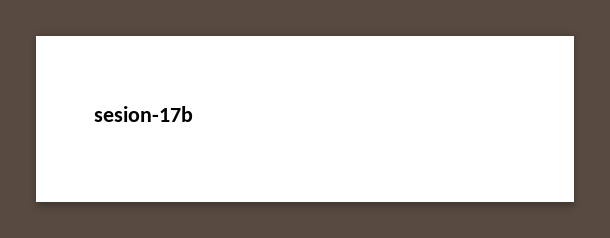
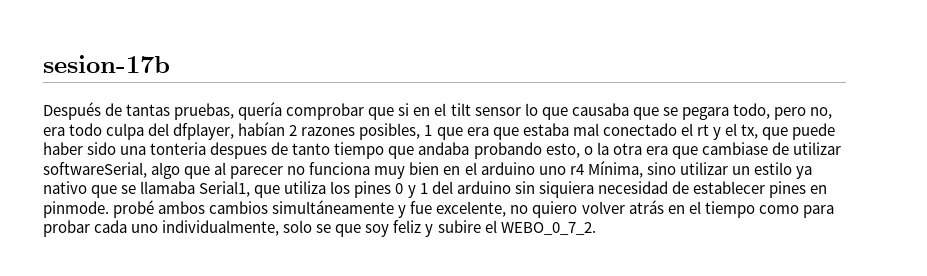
(193, 114) none -> [43,102,832,120] [43,122,836,140] [43,142,841,159] [43,161,812,179] [43,181,827,198] [43,200,834,218] [43,220,596,237] // Después de tantas pruebas, quería comprobar que si en el tilt sensor lo que causaba que se pegara todo, pero no, era todo culpa del dfplayer, habían 2 razones posibles, 1 que era que estaba mal conectado el rt y el tx, que puede haber sido una tonteria despues de tanto tiempo que andaba probando esto, o la otra era que cambiase de utilizar softwareSerial, algo que al parecer no funciona muy bien en el arduino uno r4 Mínima, sino utilizar un estilo ya nativo que se llamaba Serial1, que utiliza los pines 0 y 1 del arduino sin siquiera necesidad de establecer pines en pinmode. probé ambos cambios simultáneamente y fue excelente, no quiero volver atrás en el tiempo como para probar cada uno individualmente, solo se que soy feliz y subire el WEBO_0_7_2.

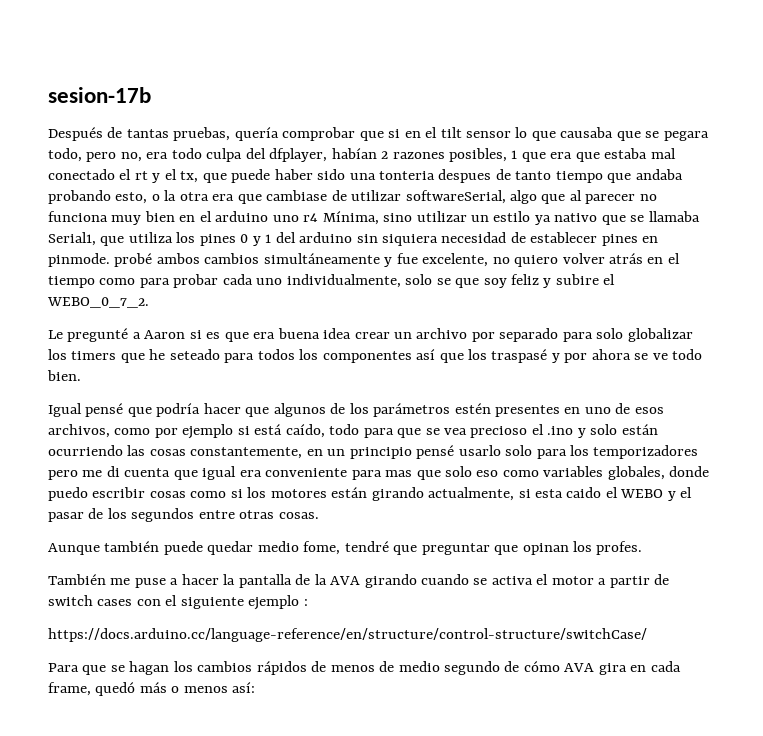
(596, 228) none -> [48,328,693,342] [48,349,703,363] [47,370,81,381] [48,403,664,417] [48,424,658,439] [48,445,699,459] [48,466,710,480] [48,487,693,501] [48,508,319,522] [48,541,643,555] [48,574,670,588] [48,595,308,610] [48,628,647,642] [48,661,681,675] [48,682,256,696] // Le pregunté a Aaron si es que era buena idea crear un archivo por separado para solo globalizar los timers que he seteado para todos los componentes así que los traspasé y por ahora se ve todo bien. // Igual pensé que podría hacer que algunos de los parámetros estén presentes en uno de esos archivos, como por ejemplo si está caído, todo para que se vea precioso el .ino y solo están ocurriendo las cosas constantemente, en un principio pensé usarlo solo para los temporizadores pero me di cuenta que igual era conveniente para mas que solo eso como variables globales, donde puedo escribir cosas como si los motores están girando actualmente, si esta caido el WEBO y el pasar de los segundos entre otras cosas. // Aunque también puede quedar medio fome, tendré que preguntar que opinan los profes. // También me puse a hacer la pantalla de la AVA girando cuando se activa el motor a partir de switch cases con el siguiente ejemplo : // https://docs.arduino.cc/language-reference/en/structure/control-structure/switchCase/ // Para que se hagan los cambios rápidos de menos de medio segundo de cómo AVA gira en cada frame, quedó más o menos así:

